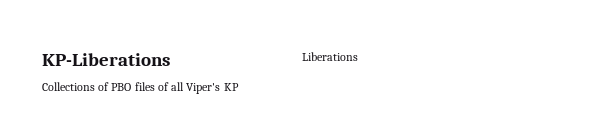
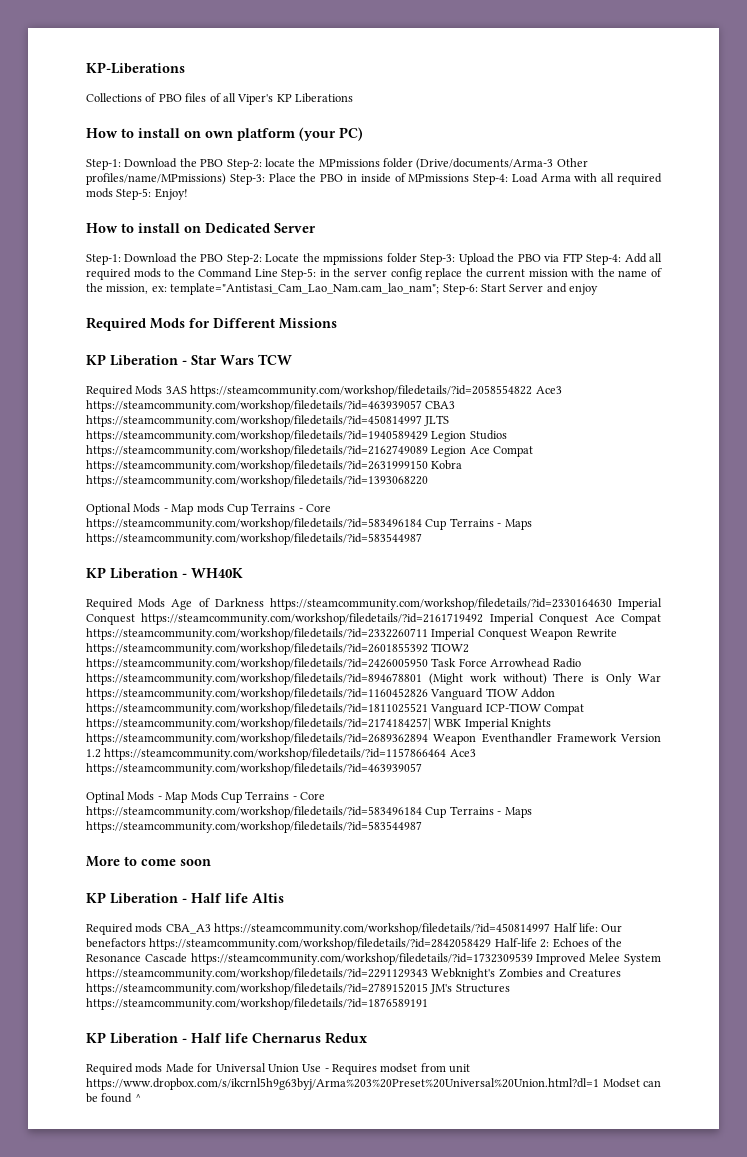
(358, 56) none -> [86,127,363,141] [86,158,588,170] [86,173,662,185] [86,188,188,200] [86,223,316,233] [86,253,663,265] [86,268,662,280] [86,283,598,295] [86,317,337,331] [86,354,292,366] [86,385,562,397] [86,400,456,412] [86,415,450,427] [86,430,507,442] [86,445,534,457] [86,460,463,472] [86,475,428,487] [86,503,331,515] [86,518,532,530] [86,533,422,545] [86,567,243,579] [86,598,662,610] [86,613,661,625] [86,628,617,640] [86,643,470,655] [86,658,581,670] [86,673,661,685] [86,688,556,700] [86,703,585,715] [86,718,552,730] [86,733,661,745] [86,748,476,760] [86,763,422,775] [86,791,325,803] [86,806,532,818] [86,821,422,833] [86,856,211,867] [86,892,284,904] [86,923,623,935] [86,938,623,950] [86,953,661,965] [86,968,621,980] [86,983,510,995] [86,998,428,1010] [86,1032,367,1044] [86,1063,471,1075] [86,1078,661,1090] [86,1093,141,1103] // How to install on own platform (your PC) // Step-1: Download the PBO Step-2: locate the MPmissions folder (Drive/documents/Arma-3 Other profiles/name/MPmissions) Step-3: Place the PBO in inside of MPmissions Step-4: Load Arma with all required mods Step-5: Enjoy! // How to install on Dedicated Server // Step-1: Download the PBO Step-2: Locate the mpmissions folder Step-3: Upload the PBO via FTP Step-4: Add all required mods to the Command Line Step-5: in the server config replace the current mission with the name of the mission, ex: template="Antistasi_Cam_Lao_Nam.cam_lao_nam"; Step-6: Start Server and enjoy // Required Mods for Different Missions // KP Liberation - Star Wars TCW // Required Mods 3AS https://steamcommunity.com/workshop/filedetails/?id=2058554822 Ace3 https://steamcommunity.com/workshop/filedetails/?id=463939057 CBA3 https://steamcommunity.com/workshop/filedetails/?id=450814997 JLTS https://steamcommunity.com/workshop/filedetails/?id=1940589429 Legion Studios https://steamcommunity.com/workshop/filedetails/?id=2162749089 Legion Ace Compat https://steamcommunity.com/workshop/filedetails/?id=2631999150 Kobra https://steamcommunity.com/workshop/filedetails/?id=1393068220 // Optional Mods - Map mods Cup Terrains - Core https://steamcommunity.com/workshop/filedetails/?id=583496184 Cup Terrains - Maps https://steamcommunity.com/workshop/filedetails/?id=583544987 // KP Liberation - WH40K // Required Mods Age of Darkness https://steamcommunity.com/workshop/filedetails/?id=2330164630 Imperial Conquest https://steamcommunity.com/workshop/filedetails/?id=2161719492 Imperial Conquest Ace Compat https://steamcommunity.com/workshop/filedetails/?id=2332260711 Imperial Conquest Weapon Rewrite https://steamcommunity.com/workshop/filedetails/?id=2601855392 TIOW2 https://steamcommunity.com/workshop/filedetails/?id=2426005950 Task Force Arrowhead Radio https://steamcommunity.com/workshop/filedetails/?id=894678801 (Might work without) There is Only War https://steamcommunity.com/workshop/filedetails/?id=1160452826 Vanguard TIOW Addon https://steamcommunity.com/workshop/filedetails/?id=1811025521 Vanguard ICP-TIOW Compat https://steamcommunity.com/workshop/filedetails/?id=2174184257| WBK Imperial Knights https://steamcommunity.com/workshop/filedetails/?id=2689362894 Weapon Eventhandler Framework Version 1.2 https://steamcommunity.com/workshop/filedetails/?id=1157866464 Ace3 https://steamcommunity.com/workshop/filedetails/?id=463939057 // Optinal Mods - Map Mods Cup Terrains - Core https://steamcommunity.com/workshop/filedetails/?id=583496184 Cup Terrains - Maps https://steamcommunity.com/workshop/filedetails/?id=583544987 // More to come soon // KP Liberation - Half life Altis // Required mods CBA_A3 https://steamcommunity.com/workshop/filedetails/?id=450814997 Half life: Our benefactors https://steamcommunity.com/workshop/filedetails/?id=2842058429 Half-life 2: Echoes of the Resonance Cascade https://steamcommunity.com/workshop/filedetails/?id=1732309539 Improved Melee System https://steamcommunity.com/workshop/filedetails/?id=2291129343 Webknight's Zombies and Creatures https://steamcommunity.com/workshop/filedetails/?id=2789152015 JM's Structures https://steamcommunity.com/workshop/filedetails/?id=1876589191 // KP Liberation - Half life Chernarus Redux // Required mods Made for Universal Union Use - Requires modset from unit https://www.dropbox.com/s/ikcrnl5h9g63byj/Arma%203%20Preset%20Universal%20Union.html?dl=1 Modset can be found ^

